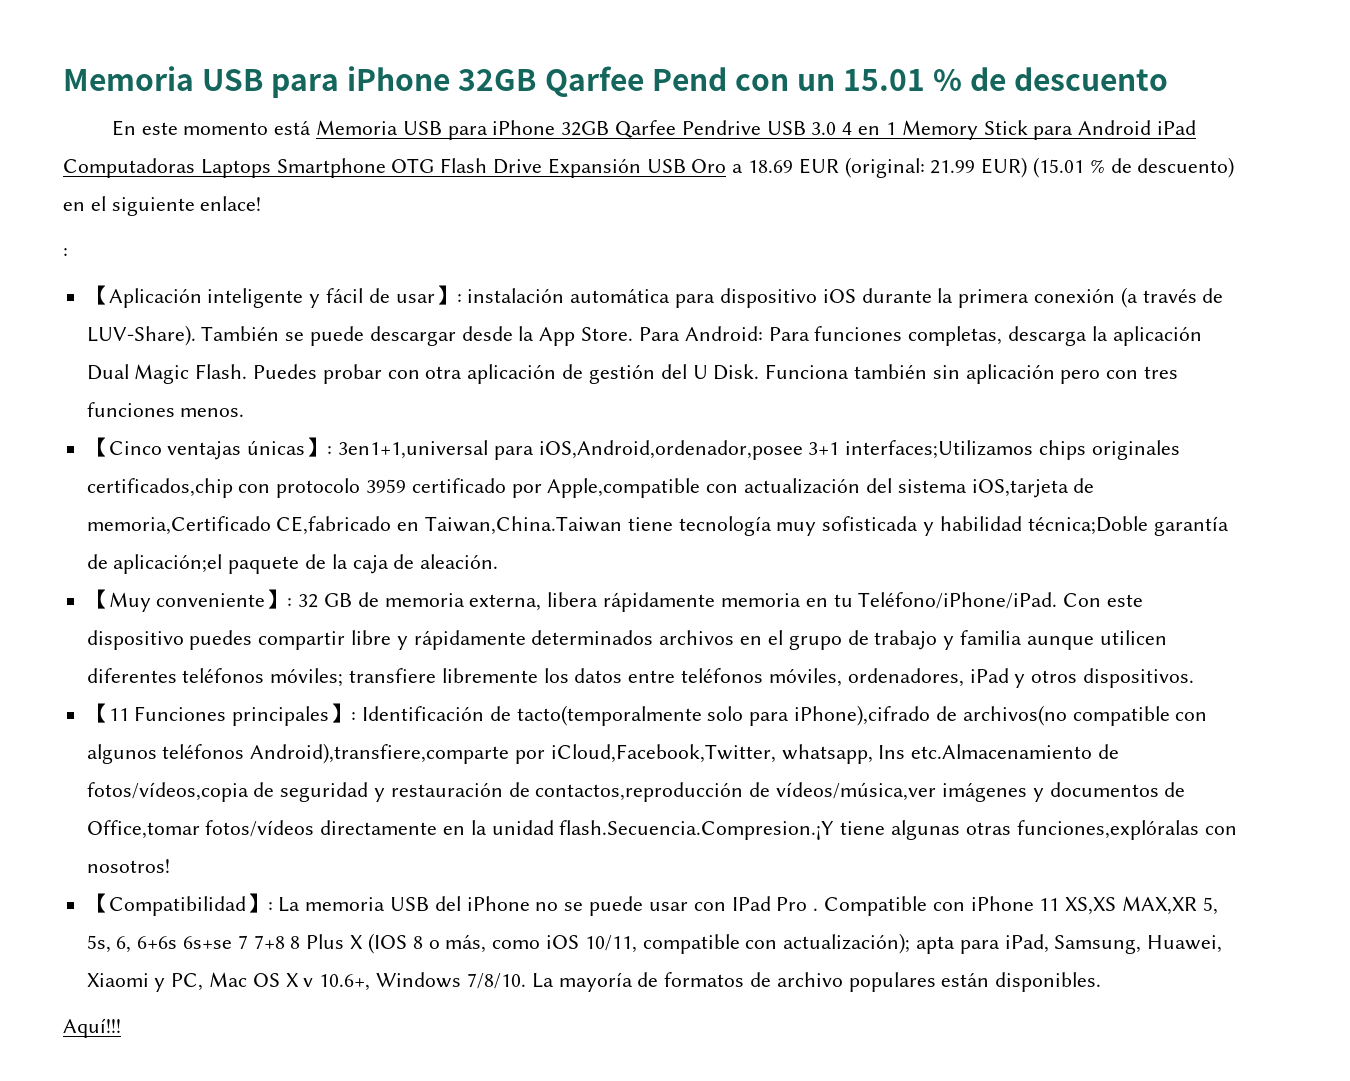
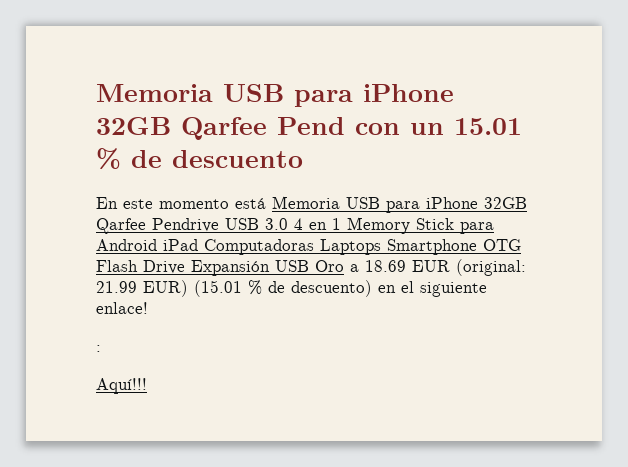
[86,285,1224,308] [86,325,1202,346] [86,364,1178,384] [86,402,245,417] [86,437,1180,460] [86,478,1095,498] [86,516,1229,536] [86,554,499,574] [86,589,1143,612] [86,630,1167,650] [86,668,1194,688] [86,703,1208,726] [86,743,1120,764] [86,782,1186,802] [86,820,1237,840] [86,859,170,873] [86,893,1218,916] [86,933,1223,954] [86,972,1102,992] // 【Aplicación inteligente y fácil de usar】: instalación automática para dispositivo iOS durante la primera conexión (a través de LUV-Share). También se puede descargar desde la App Store. Para Android: Para funciones completas, descarga la aplicación Dual Magic Flash. Puedes probar con otra aplicación de gestión del U Disk. Funciona también sin aplicación pero con tres funciones menos. // 【Cinco ventajas únicas】: 3en1+1,universal para iOS,Android,ordenador,posee 3+1 interfaces;Utilizamos chips originales certificados,chip con protocolo 3959 certificado por Apple,compatible con actualización del sistema iOS,tarjeta de memoria,Certificado CE,fabricado en Taiwan,China.Taiwan tiene tecnología muy sofisticada y habilidad técnica;Doble garantía de aplicación;el paquete de la caja de aleación. // 【Muy conveniente】: 32 GB de memoria externa, libera rápidamente memoria en tu Teléfono/iPhone/iPad. Con este dispositivo puedes compartir libre y rápidamente determinados archivos en el grupo de trabajo y familia aunque utilicen diferentes teléfonos móviles; transfiere libremente los datos entre teléfonos móviles, ordenadores, iPad y otros dispositivos. // 【11 Funciones principales】: Identificación de tacto(temporalmente solo para iPhone),cifrado de archivos(no compatible con algunos teléfonos Android),transfiere,comparte por iCloud,Facebook,Twitter, whatsapp, Ins etc.Almacenamiento de fotos/vídeos,copia de seguridad y restauración de contactos,reproducción de vídeos/música,ver imágenes y documentos de Office,tomar fotos/vídeos directamente en la unidad flash.Secuencia.Compresion.¡Y tiene algunas otras funciones,explóralas con nosotros! // 【Compatibilidad】: La memoria USB del iPhone no se puede usar con IPad Pro . Compatible con iPhone 11 XS,XS MAX,XR 5, 5s, 6, 6+6s 6s+se 7 7+8 8 Plus X (IOS 8 o más, como iOS 10/11, compatible con actualización); apta para iPad, Samsung, Huawei, Xiaomi y PC, Mac OS X v 10.6+, Windows 7/8/10. La mayoría de formatos de archivo populares están disponibles. -> (101, 348) none

